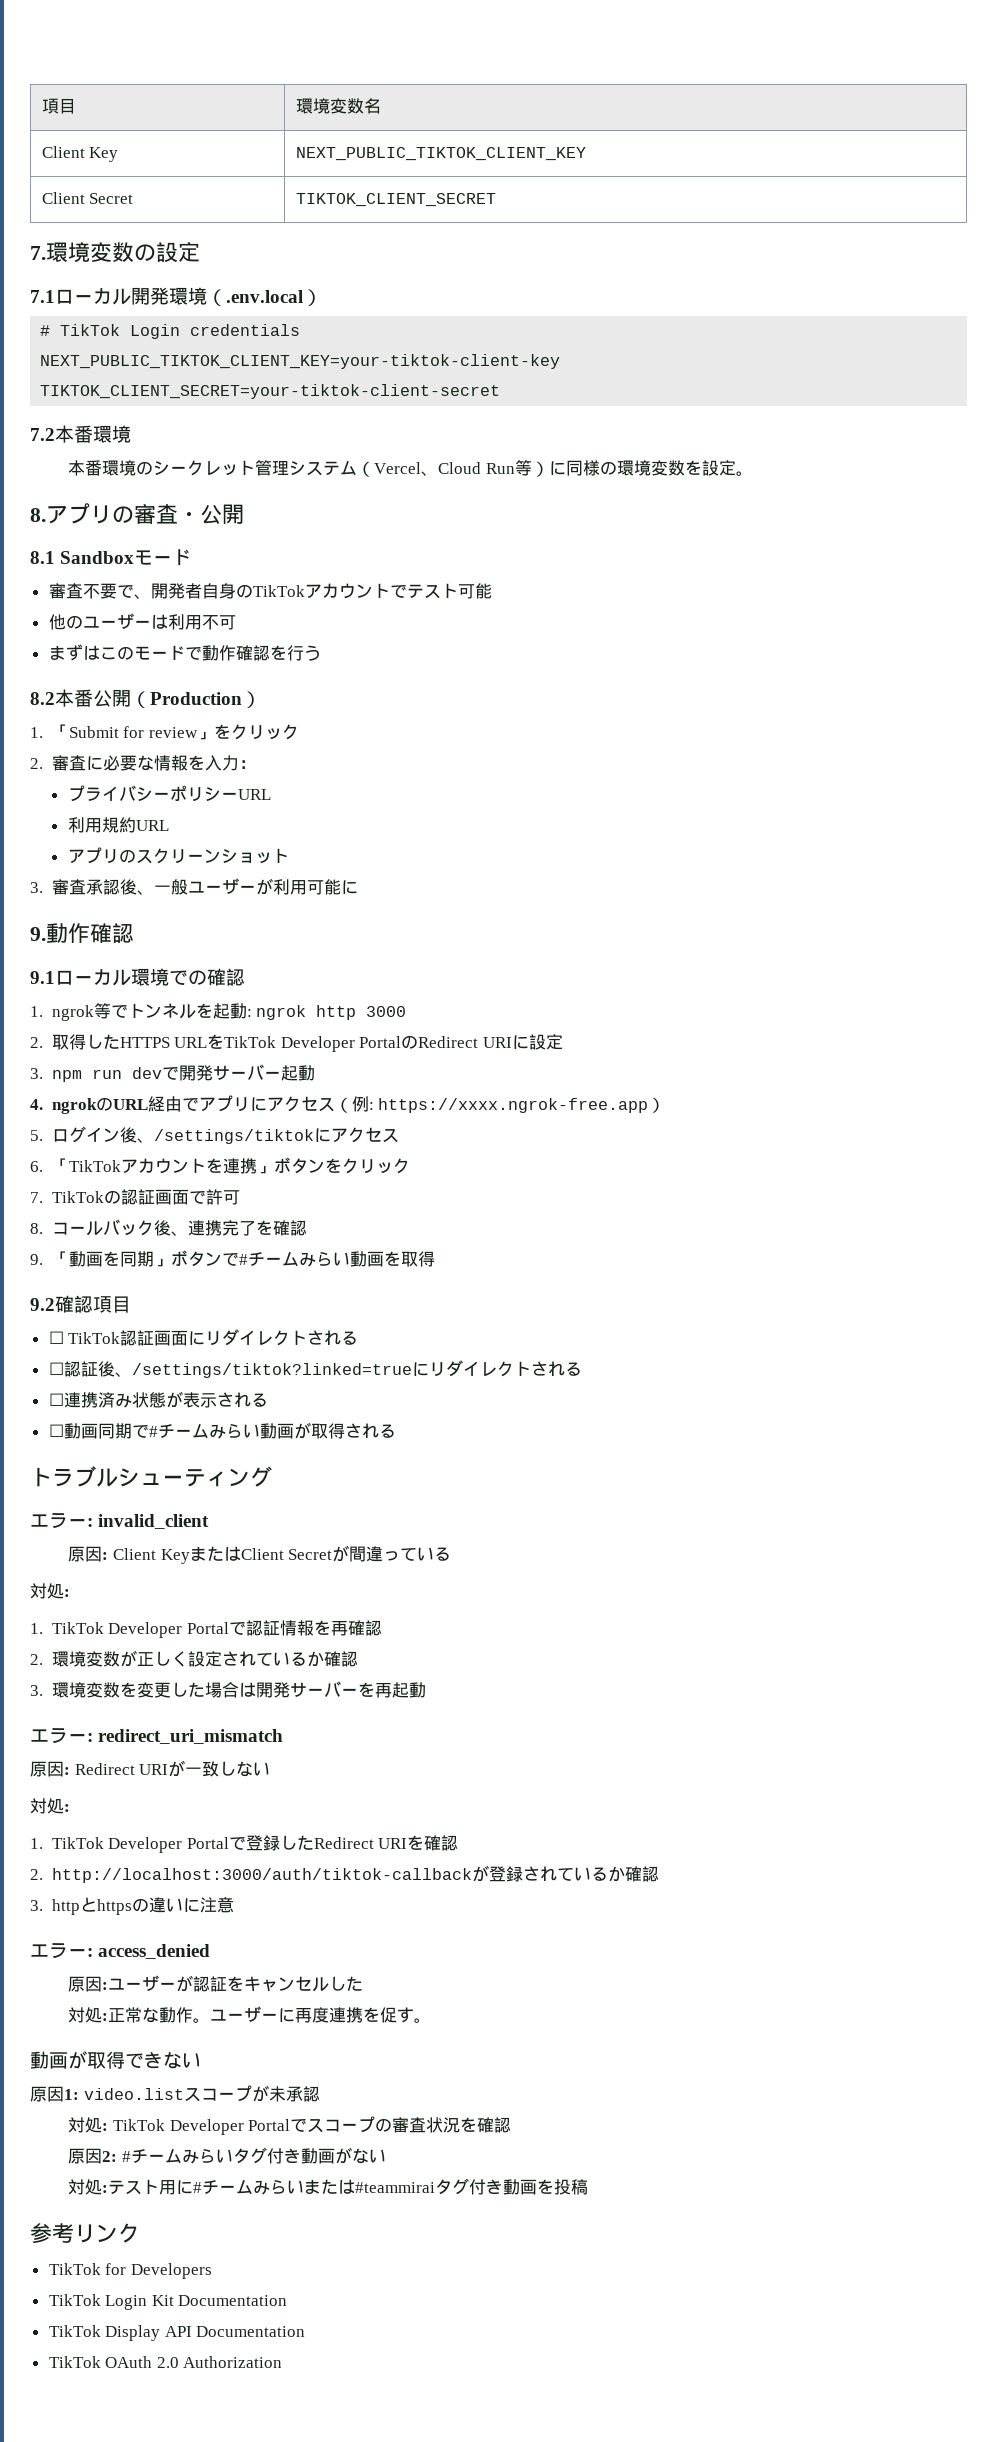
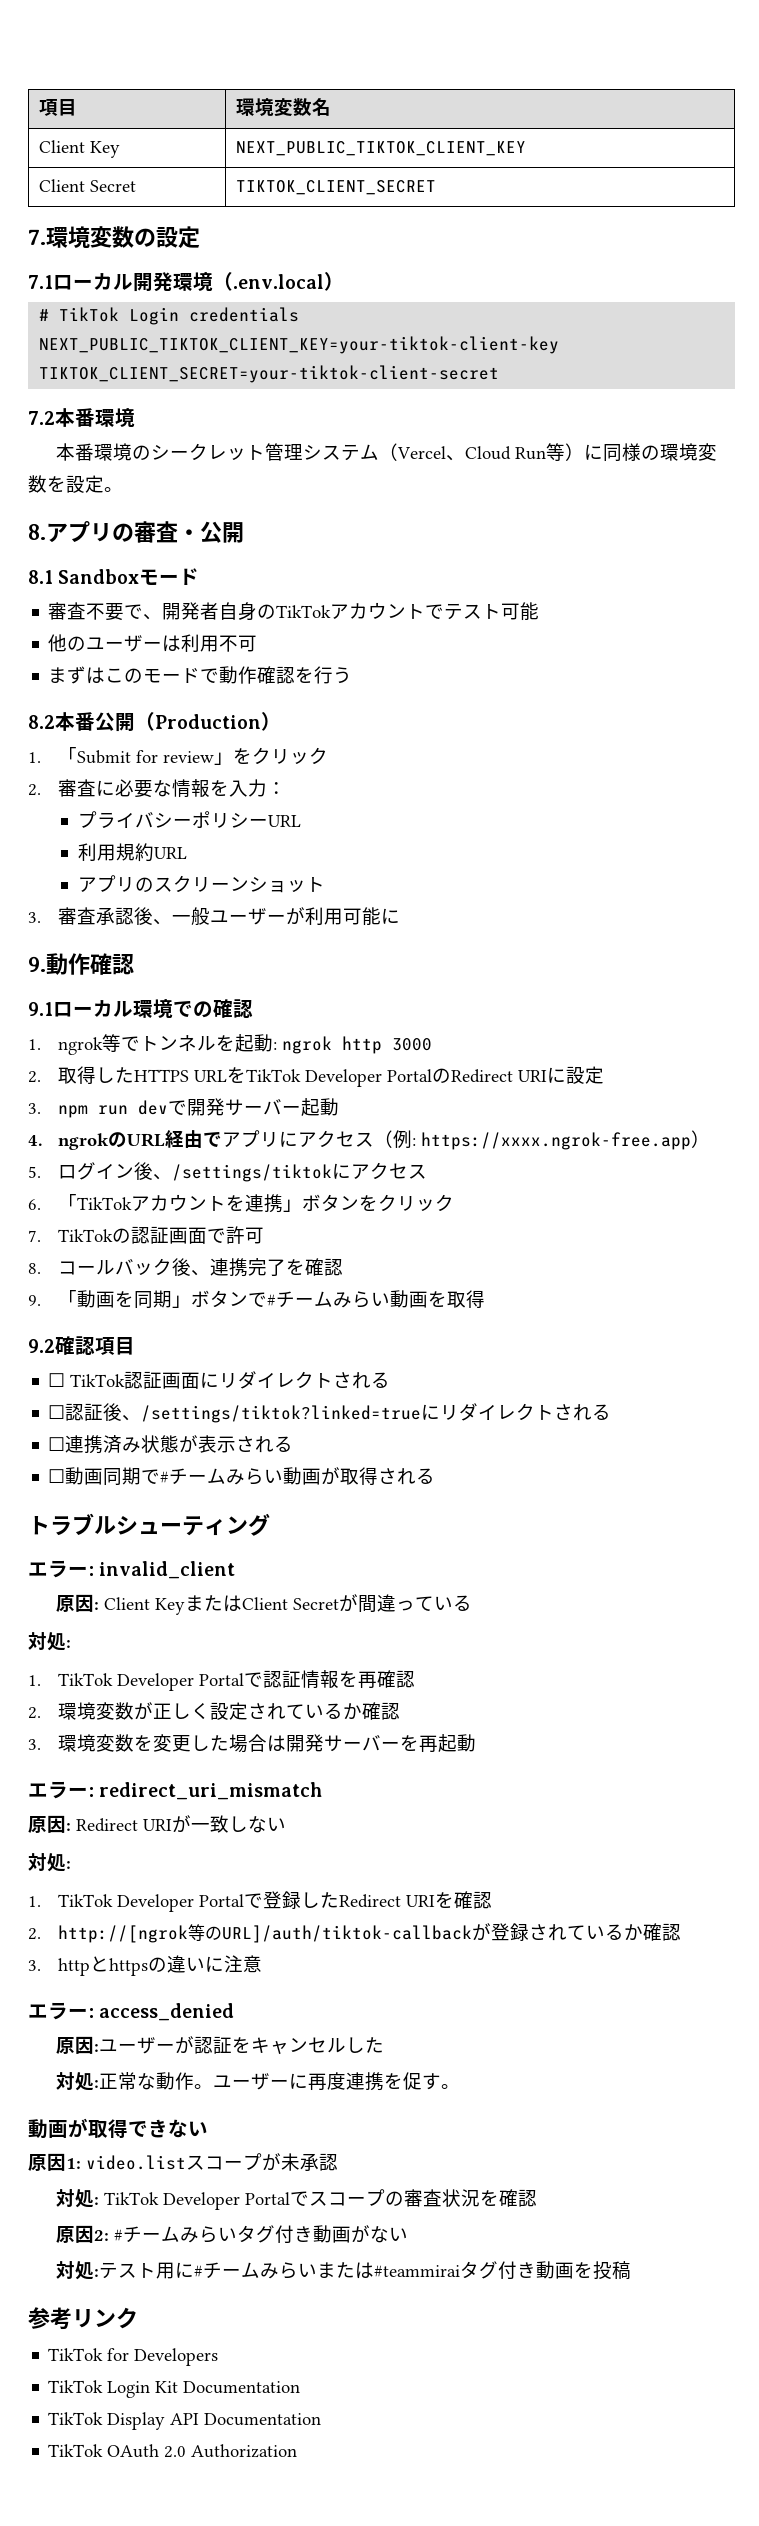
[51,1868,472,1883] http://localhost:3000/auth/tiktok-callback -> [57,1924,472,1943] http://[ngrok等のURL]/auth/tiktok-callback

